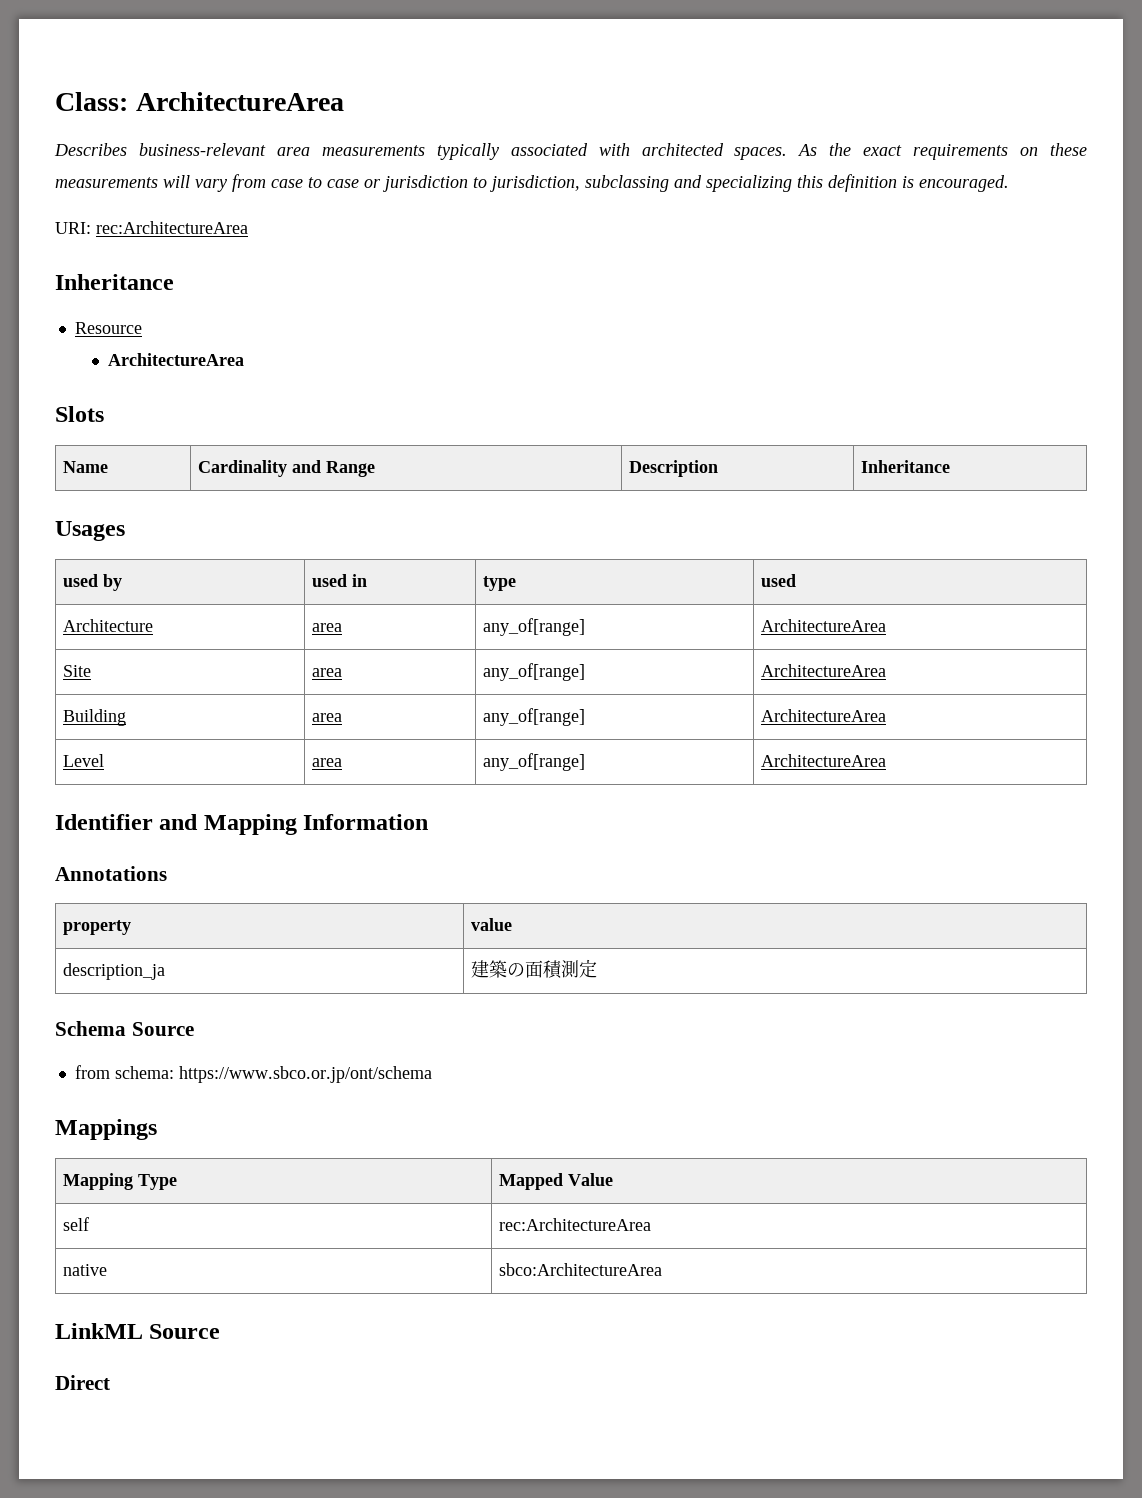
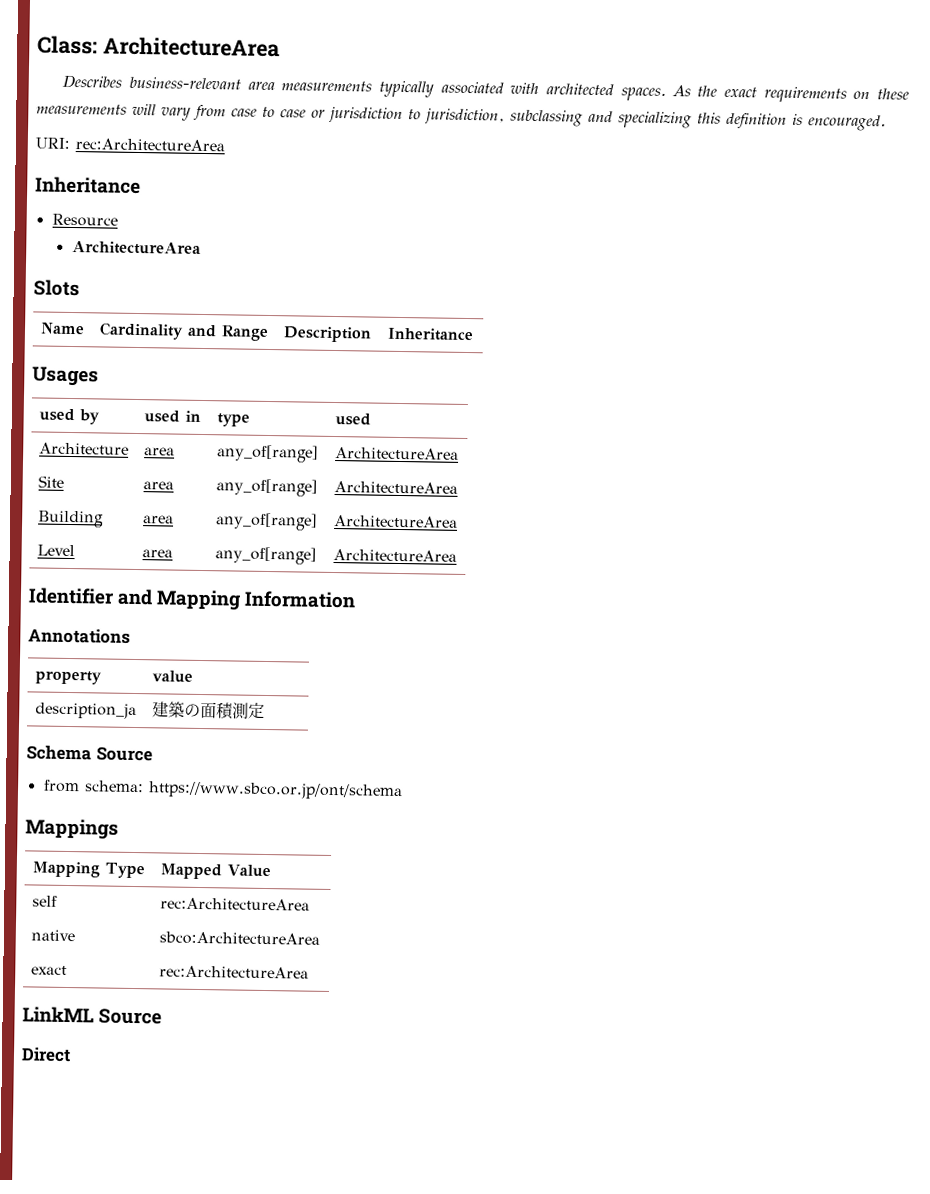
(662, 1269) none -> [30,965,67,975] [158,965,309,979] // exact | rec:ArchitectureArea

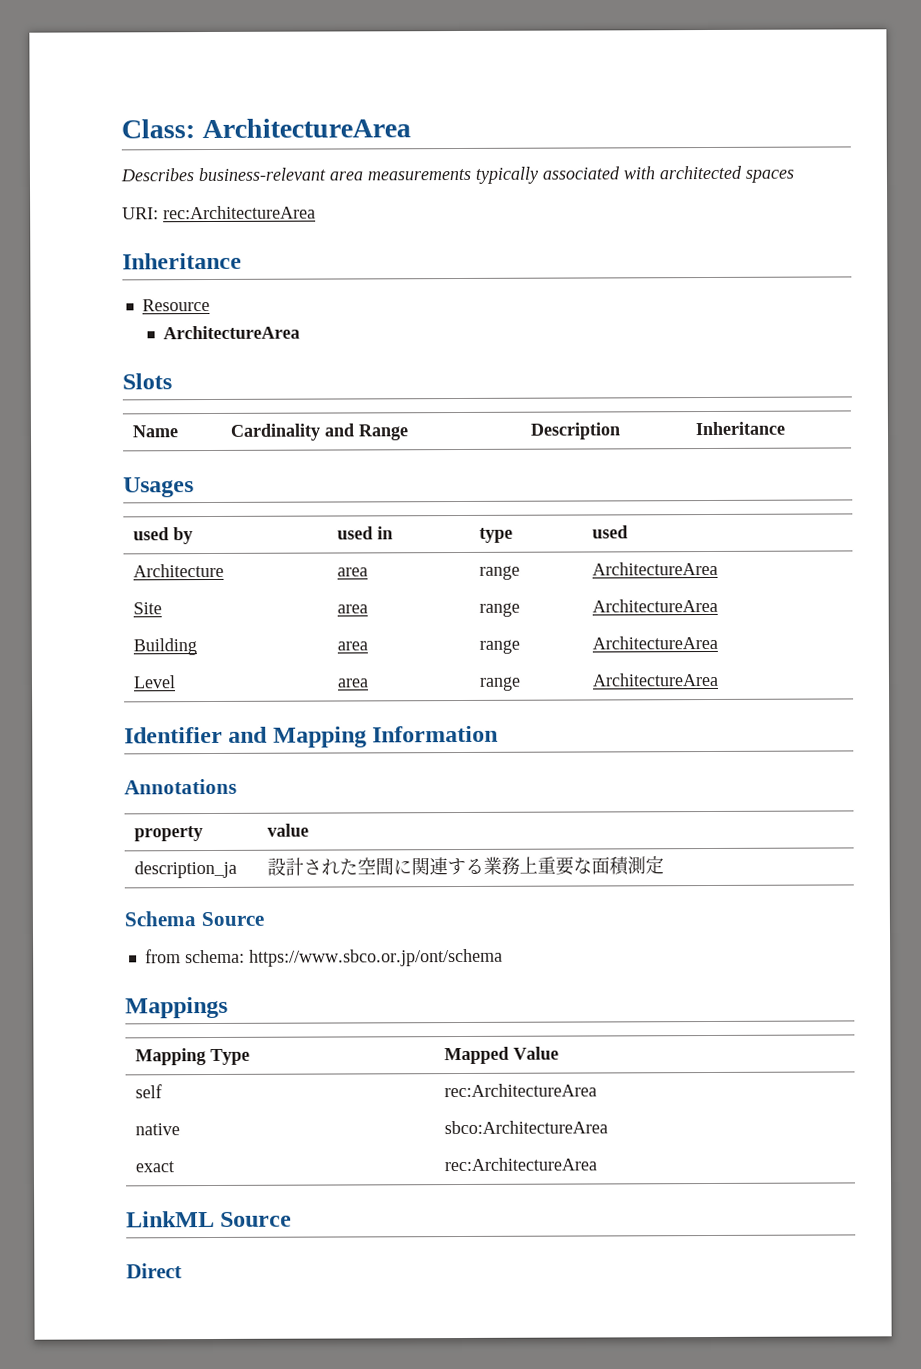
[620,85,909,103] [36,103,886,132] spaces. As the exact requirements on these measurements will vary from case to case or jurisdiction to jurisdiction, subclassing and specializing this definition is encouraged. -> [745,169,794,183] spaces
[216,444,319,463] any_of[range] -> [478,565,520,580] range
[215,478,318,497] any_of[range] -> [478,602,520,617] range
[215,512,318,531] any_of[range] -> [478,639,520,654] range
[214,546,317,565] any_of[range] -> [478,676,521,691] range
[151,701,201,718] 建築の -> [266,856,592,876] 設計された空間に関連する業務上重要な

